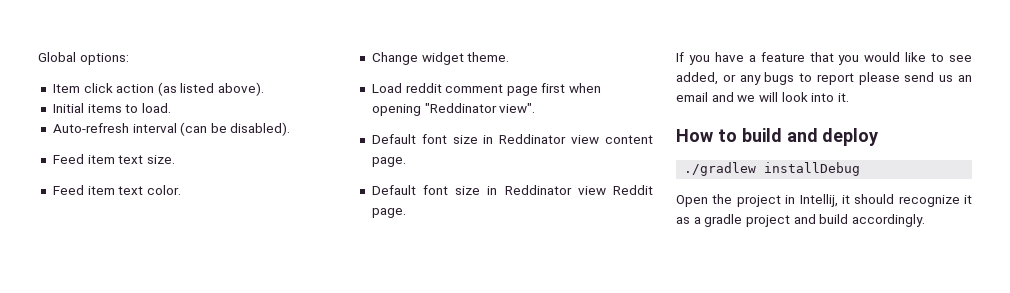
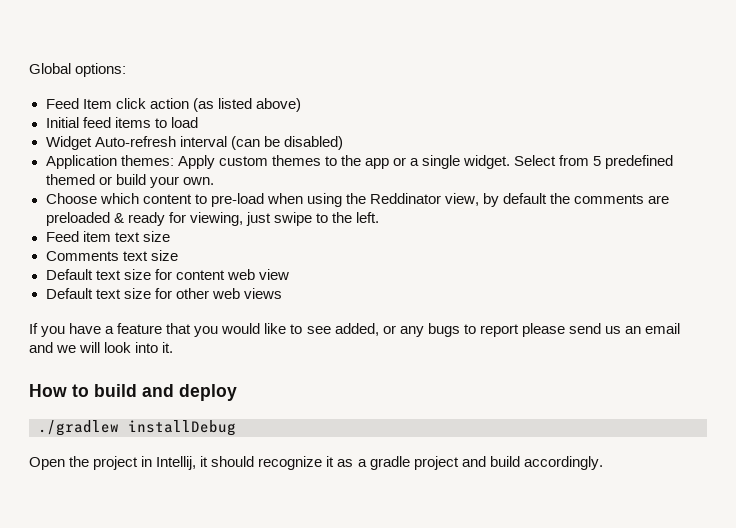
(129, 59) none -> [45,98,79,109] Feed
[218,82,265,96] above). -> [255,98,301,112] above)
(84, 108) none -> [82,117,111,128] feed
[141,103,171,113] load. // -> [170,117,198,128] [45,136,92,150] load // Widget
[230,122,291,136] [52,154,175,164] [52,185,181,195] [371,52,510,65] [371,83,602,96] [371,103,536,116] [371,134,653,144] [371,157,406,167] [371,185,653,195] [371,208,406,218] disabled). // Feed item text size. // Feed item text color. // Change widget theme. // Load reddit comment page first when opening "Reddinator view". // Default font size in Reddinator view content page. // Default font size in Reddinator view Reddit page. -> [283,136,343,150] [45,155,674,169] [45,174,214,188] [45,193,670,207] [45,212,379,226] [45,231,170,242] [45,250,178,261] [45,269,289,280] [45,288,282,299] disabled) // Application themes: Apply custom themes to the app or a single widget. Select from 5 predefined themed or build your own. // Choose which content to pre-load when using the Reddinator view, by default the comments are preloaded & ready for viewing, just swipe to the left. // Feed item text size // Comments text size // Default text size for content web view // Default text size for other web views

